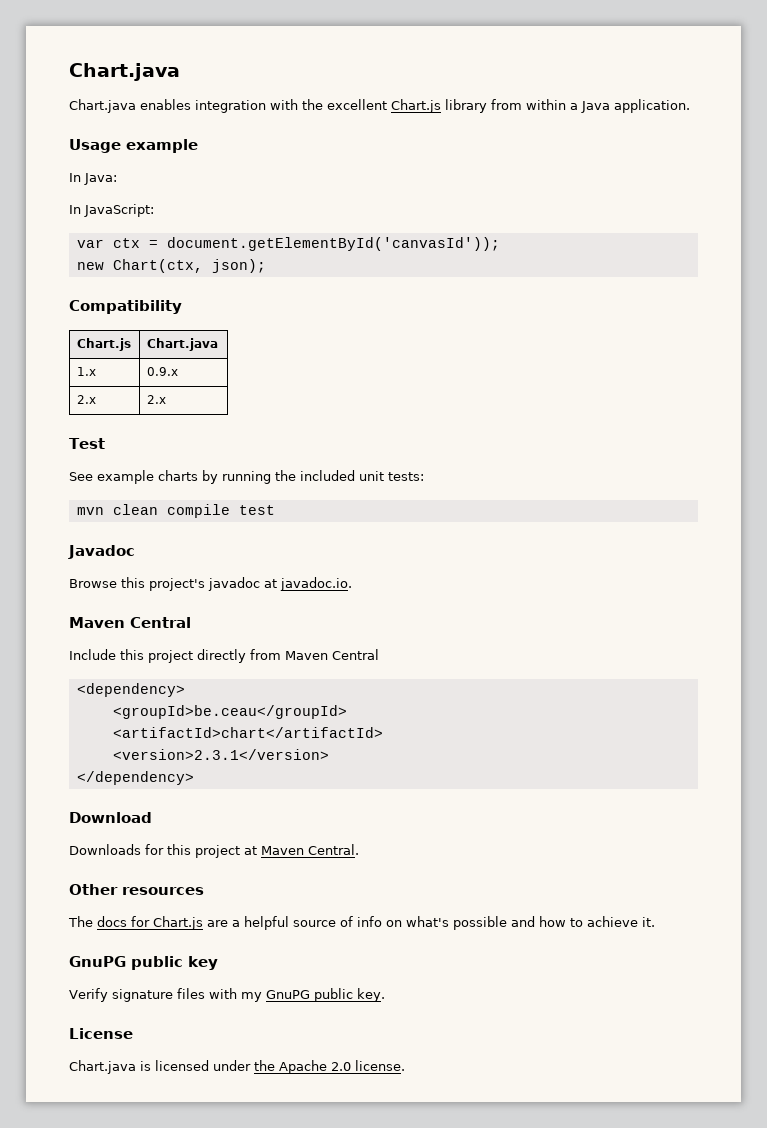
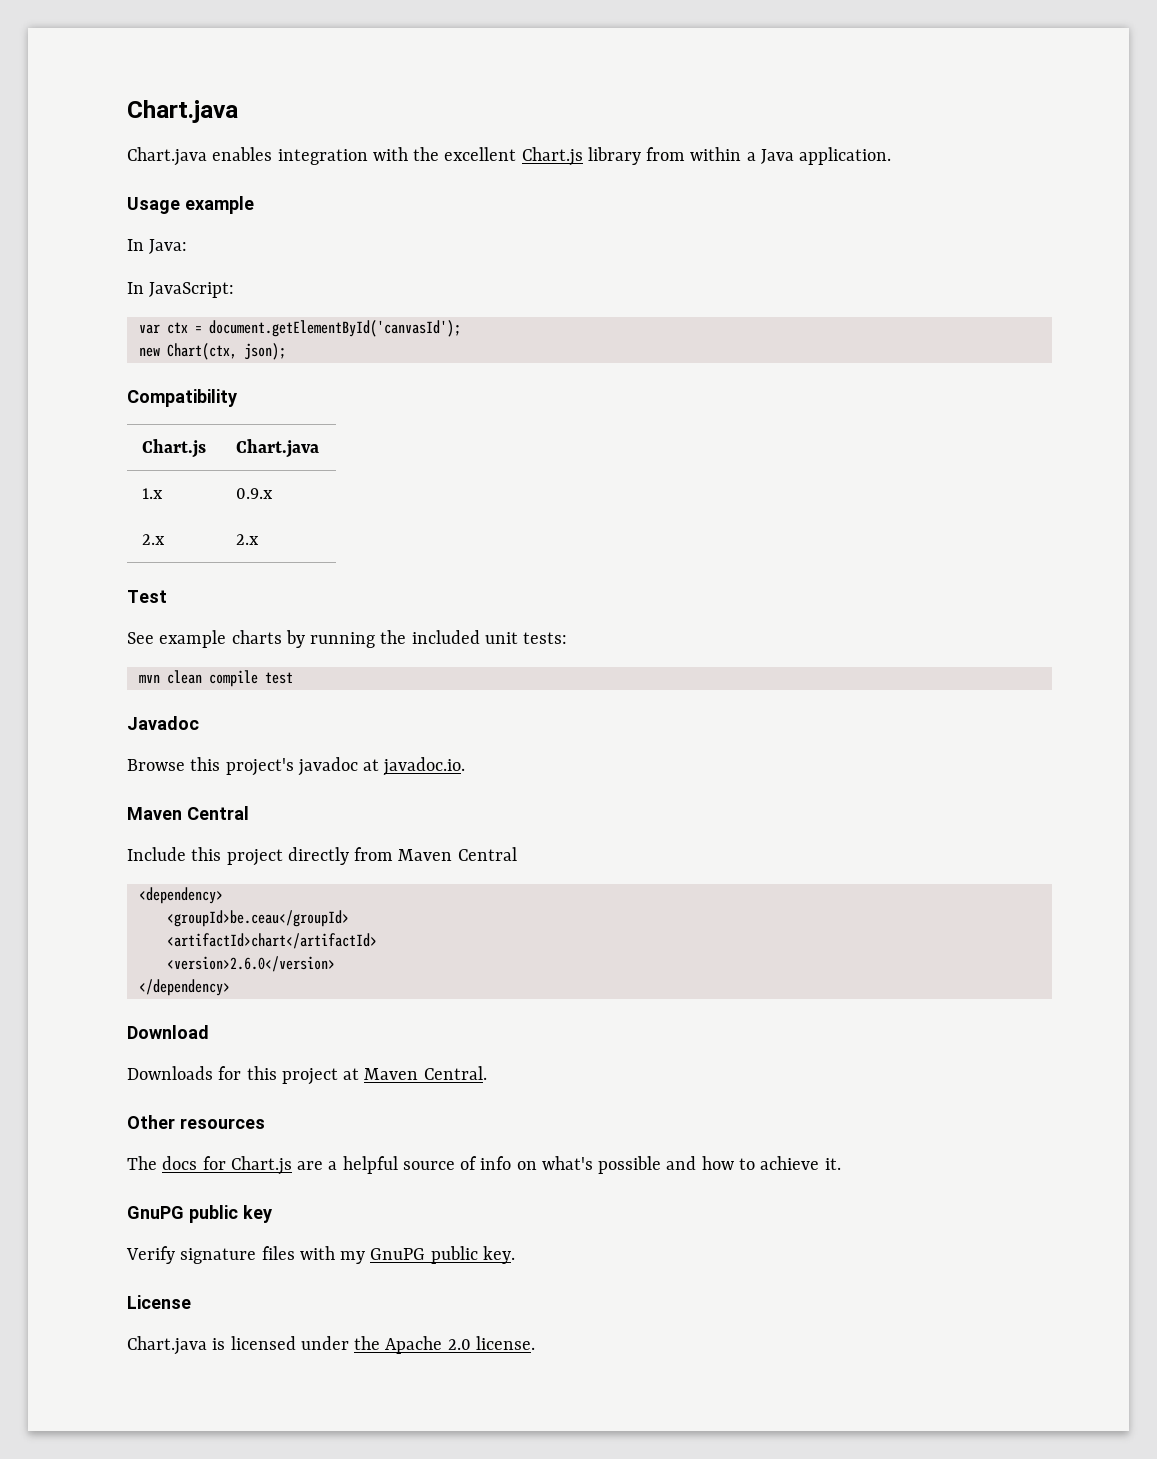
[166,237,500,251] document.getElementById('canvasId')); -> [208,320,461,337] document.getElementById('canvasId');
[112,749,329,760] <version>2.3.1</version> -> [166,956,335,972] <version>2.6.0</version>

